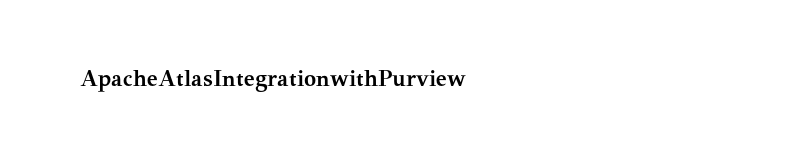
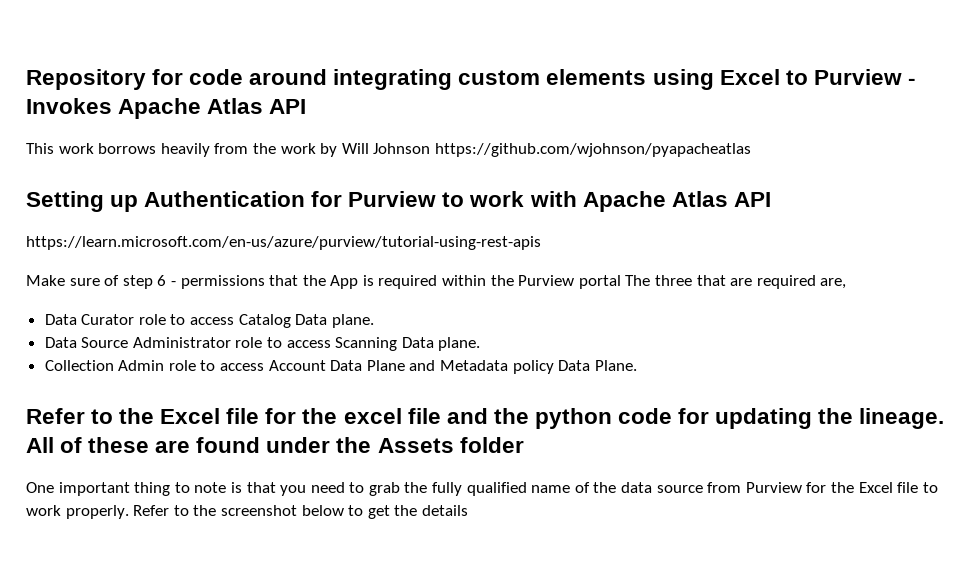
[80,70,466,92] ApacheAtlasIntegrationwithPurview -> [26,69,916,90] [26,98,307,119] [26,143,751,157] [26,191,771,212] [26,236,541,250] [26,275,847,289] [44,314,374,328] [44,337,481,351] [44,360,637,374] [26,408,945,429] [26,437,524,453] [26,482,938,496] [26,505,468,519] Repository for code around integrating custom elements using Excel to Purview - Invokes Apache Atlas API // This work borrows heavily from the work by Will Johnson https://github.com/wjohnson/pyapacheatlas // Setting up Authentication for Purview to work with Apache Atlas API // https://learn.microsoft.com/en-us/azure/purview/tutorial-using-rest-apis // Make sure of step 6 - permissions that the App is required within the Purview portal The three that are required are, // Data Curator role to access Catalog Data plane. // Data Source Administrator role to access Scanning Data plane. // Collection Admin role to access Account Data Plane and Metadata policy Data Plane. // Refer to the Excel file for the excel file and the python code for updating the lineage. All of these are found under the Assets folder // One important thing to note is that you need to grab the fully qualified name of the data source from Purview for the Excel file to work properly. Refer to the screenshot below to get the details

